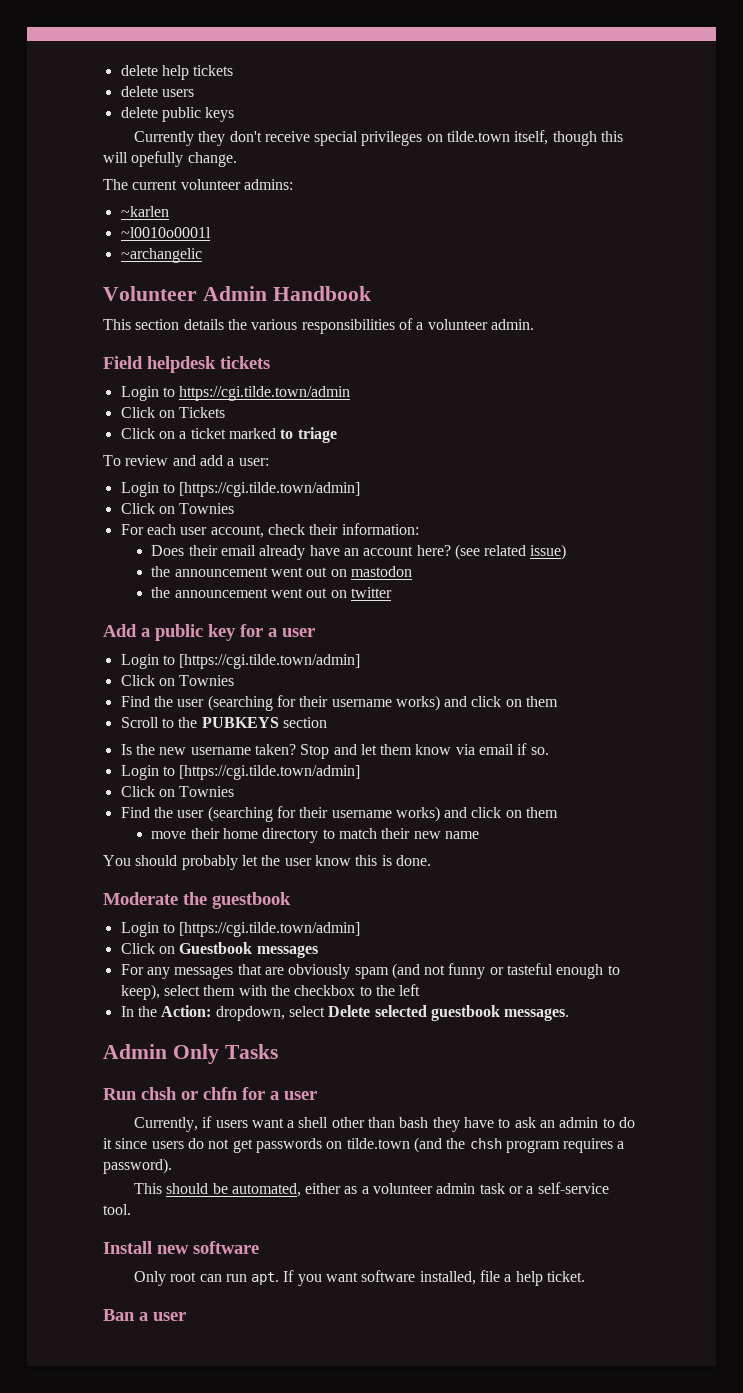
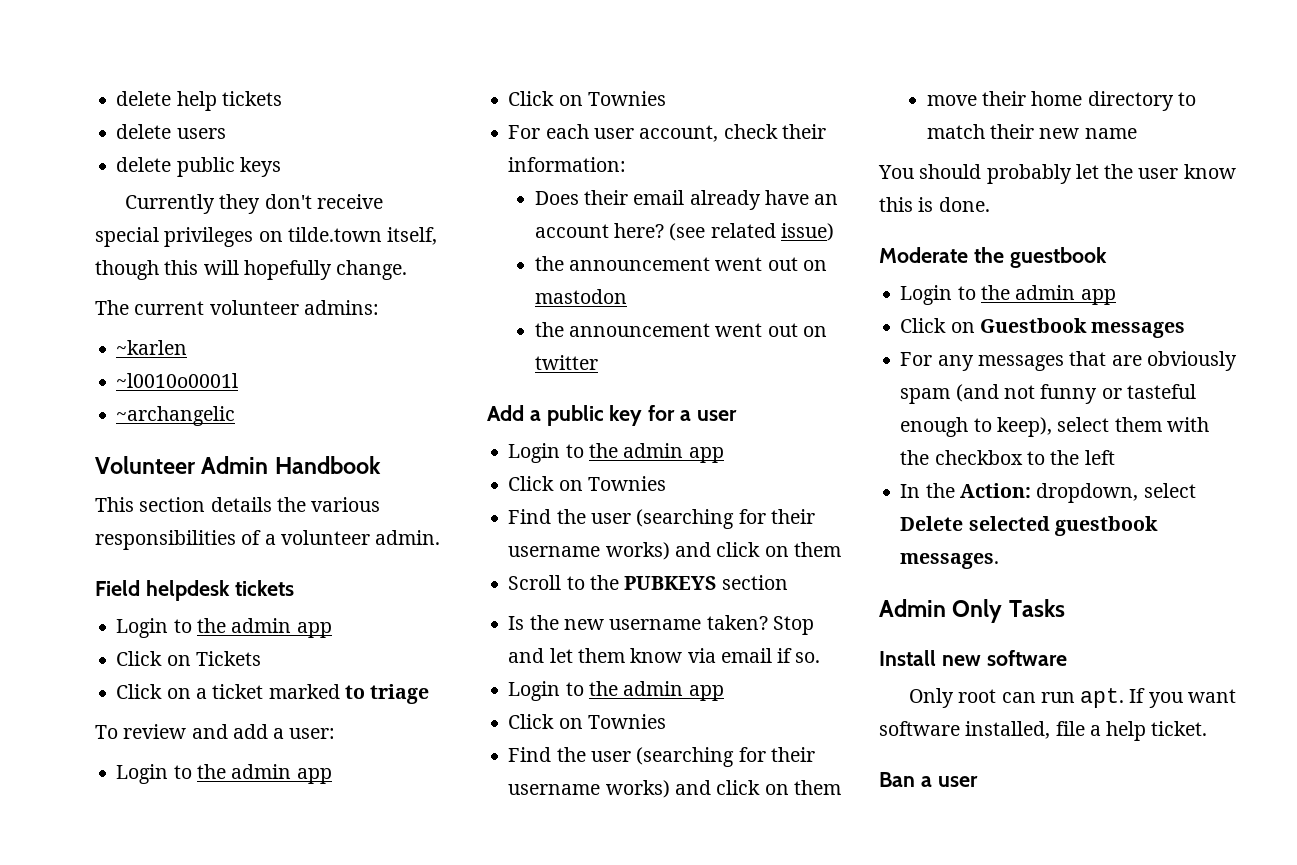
[131,151,184,167] opefully -> [243,260,332,280] hopefully
[179,386,351,401] https://cgi.tilde.town/admin -> [196,618,332,638] the admin app
[179,482,361,497] [https://cgi.tilde.town/admin] -> [196,764,332,784] the admin app
[179,654,361,669] [https://cgi.tilde.town/admin] -> [588,443,724,463] the admin app
[179,765,361,780] [https://cgi.tilde.town/admin] -> [588,681,724,701] the admin app
[179,922,361,937] [https://cgi.tilde.town/admin] -> [980,285,1116,305] the admin app
[103,1087,317,1100] [133,1116,636,1132] [103,1137,625,1153] [103,1158,172,1174] [133,1182,609,1197] [103,1204,131,1215] // Run chsh or chfn for a user // Currently, if users want a shell other than bash they have to ask an admin to do it since users do not get passwords on tilde.town (and the chsh program requires a password). // This should be automated, either as a volunteer admin task or a self-service tool. -> (1065, 608) none

